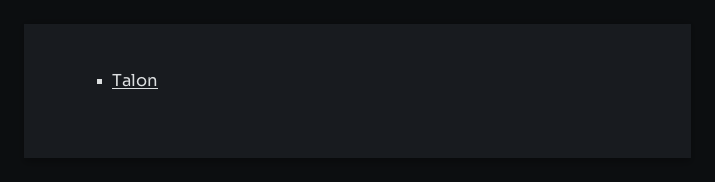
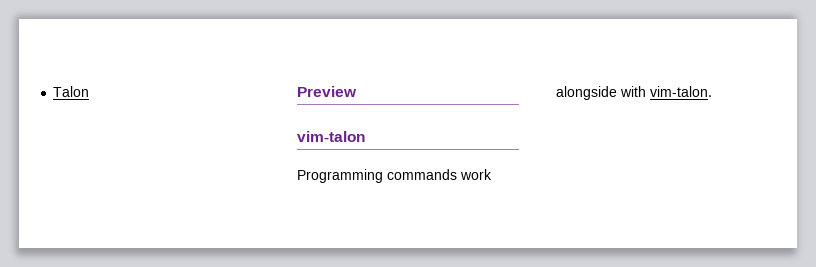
(159, 80) none -> [297,86,357,97] [297,131,365,142] [297,169,492,183] [556,86,712,100] // Preview // vim-talon // Programming commands work alongside with vim-talon.

